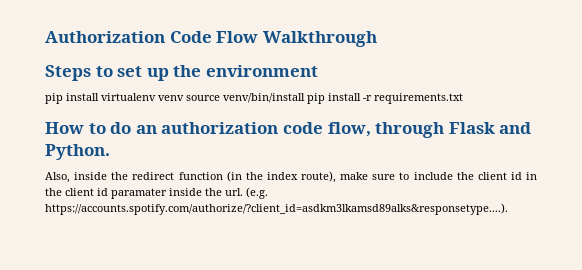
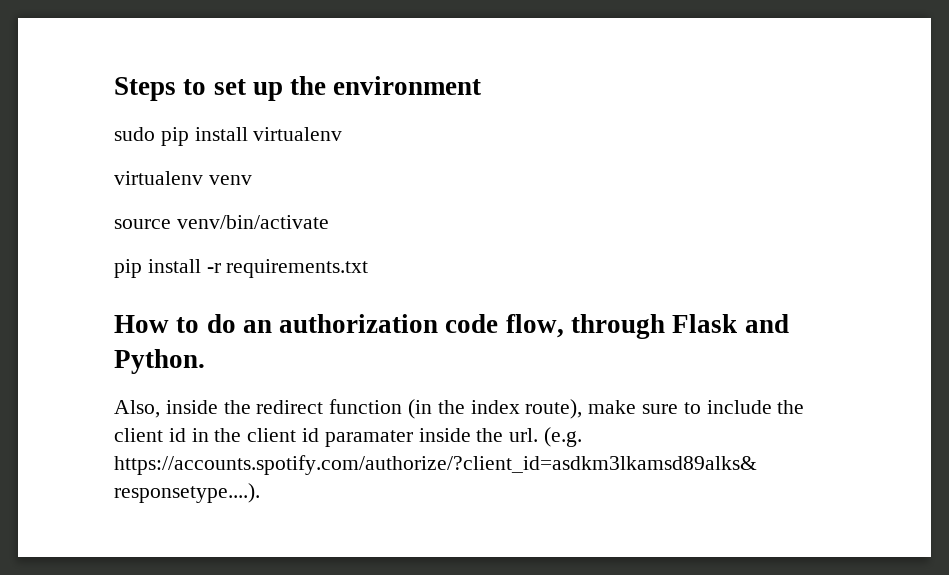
[45,31,377,47] Authorization Code Flow Walkthrough // -> (114, 89) none
(318, 71) none -> [114,127,155,141] sudo
(156, 97) none -> [114,171,203,185] // virtualenv
[186,93,305,103] source venv/bin/install -> [114,215,329,229] // source venv/bin/activate //

